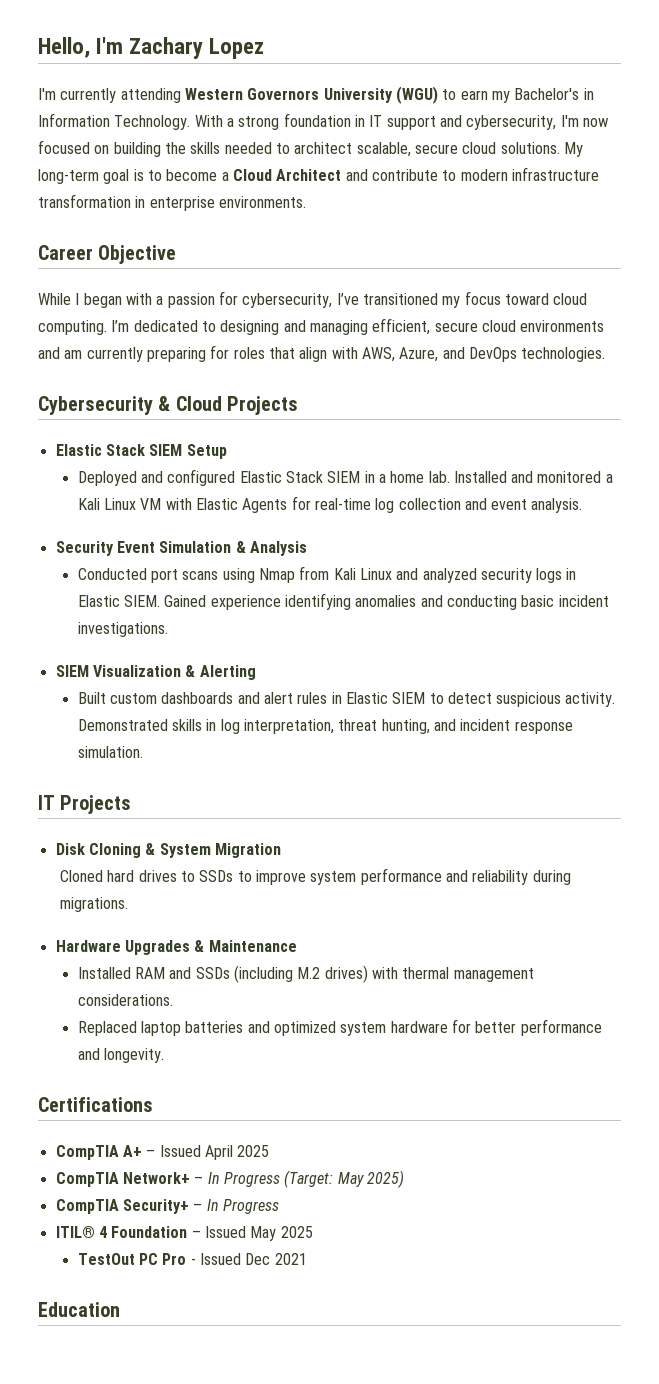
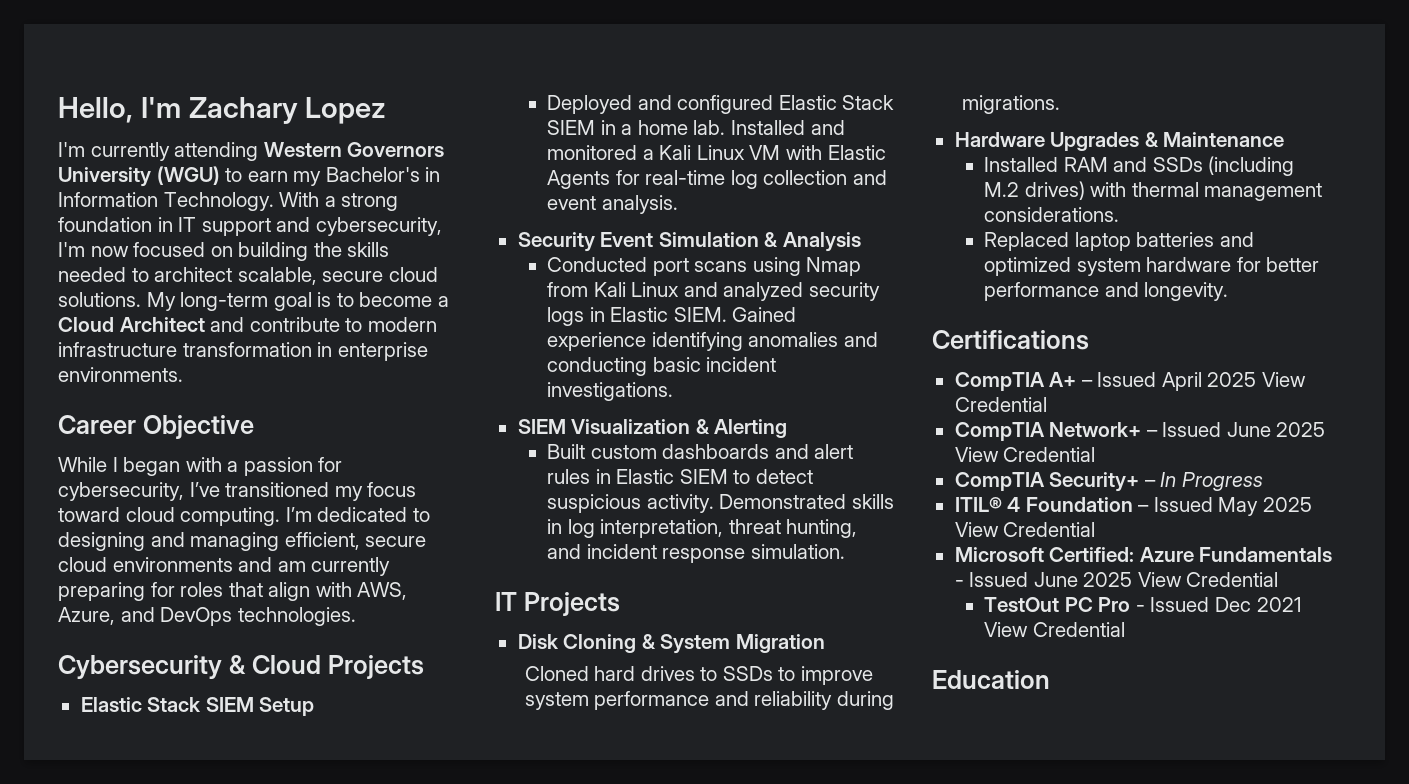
(270, 1151) none -> [1261,372,1306,387] [954,397,1047,412] View Credential
[207,1170,404,1188] In Progress (Target: May 2025) -> [1162,422,1326,437] [954,447,1096,462] Issued June 2025 View Credential
(313, 1232) none -> [954,522,1096,537] [954,547,1333,562] [954,572,1279,587] View Credential // Microsoft Certified: Azure Fundamentals - Issued June 2025 View Credential
(307, 1259) none -> [984,622,1125,637] View Credential

